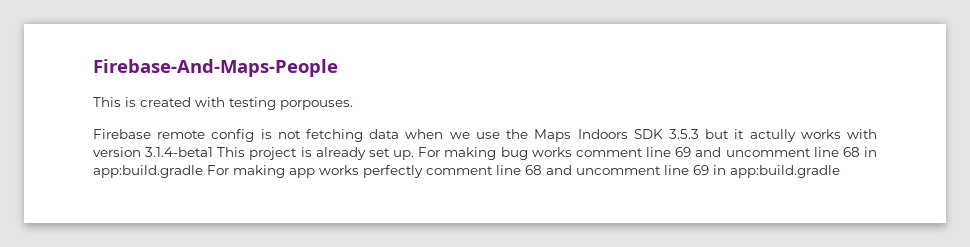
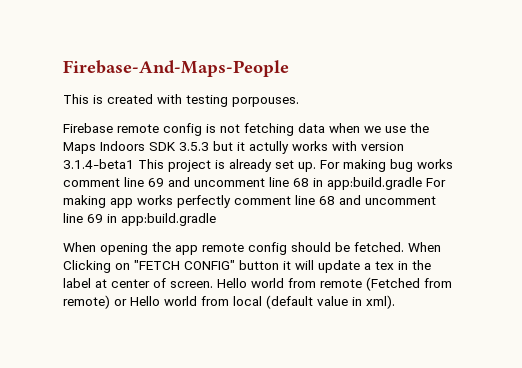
(840, 171) none -> [63,242,441,255] [63,260,431,273] [63,277,452,291] [63,295,395,309] // When opening the app remote config should be fetched. When Clicking on "FETCH CONFIG" button it will update a tex in the label at center of screen. Hello world from remote (Fetched from remote) or Hello world from local (default value in xml).

